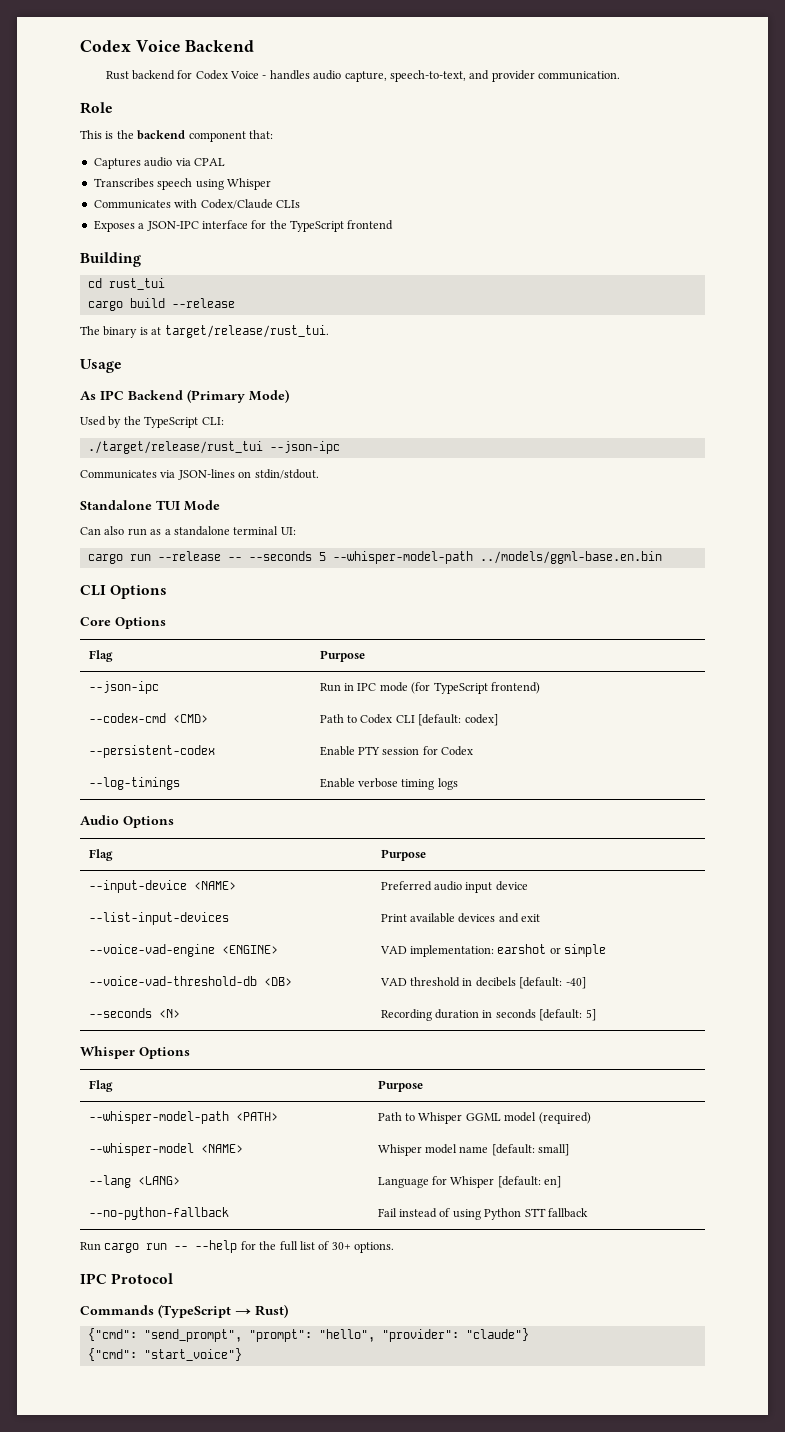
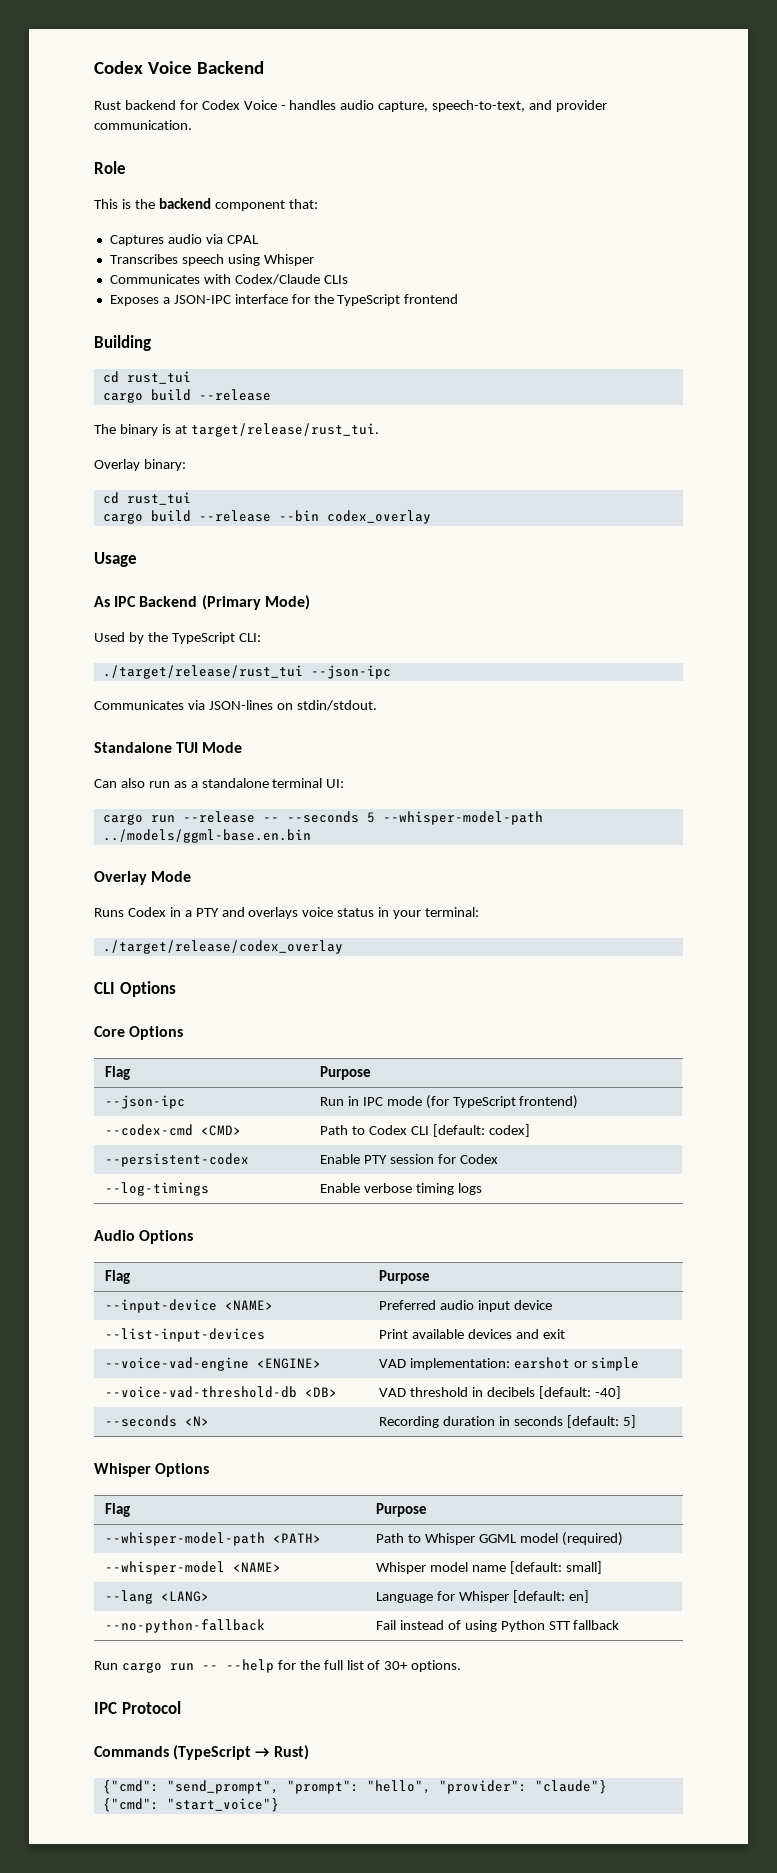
(329, 331) none -> [94,459,186,471] [102,492,191,505] [102,510,431,524] // Overlay binary: // cd rust_tui // cargo build --release --bin codex_overlay
(662, 557) none -> [94,871,192,885] [94,907,480,919] [102,940,343,954] // Overlay Mode // Runs Codex in a PTY and overlays voice status in your terminal: // ./target/release/codex_overlay

